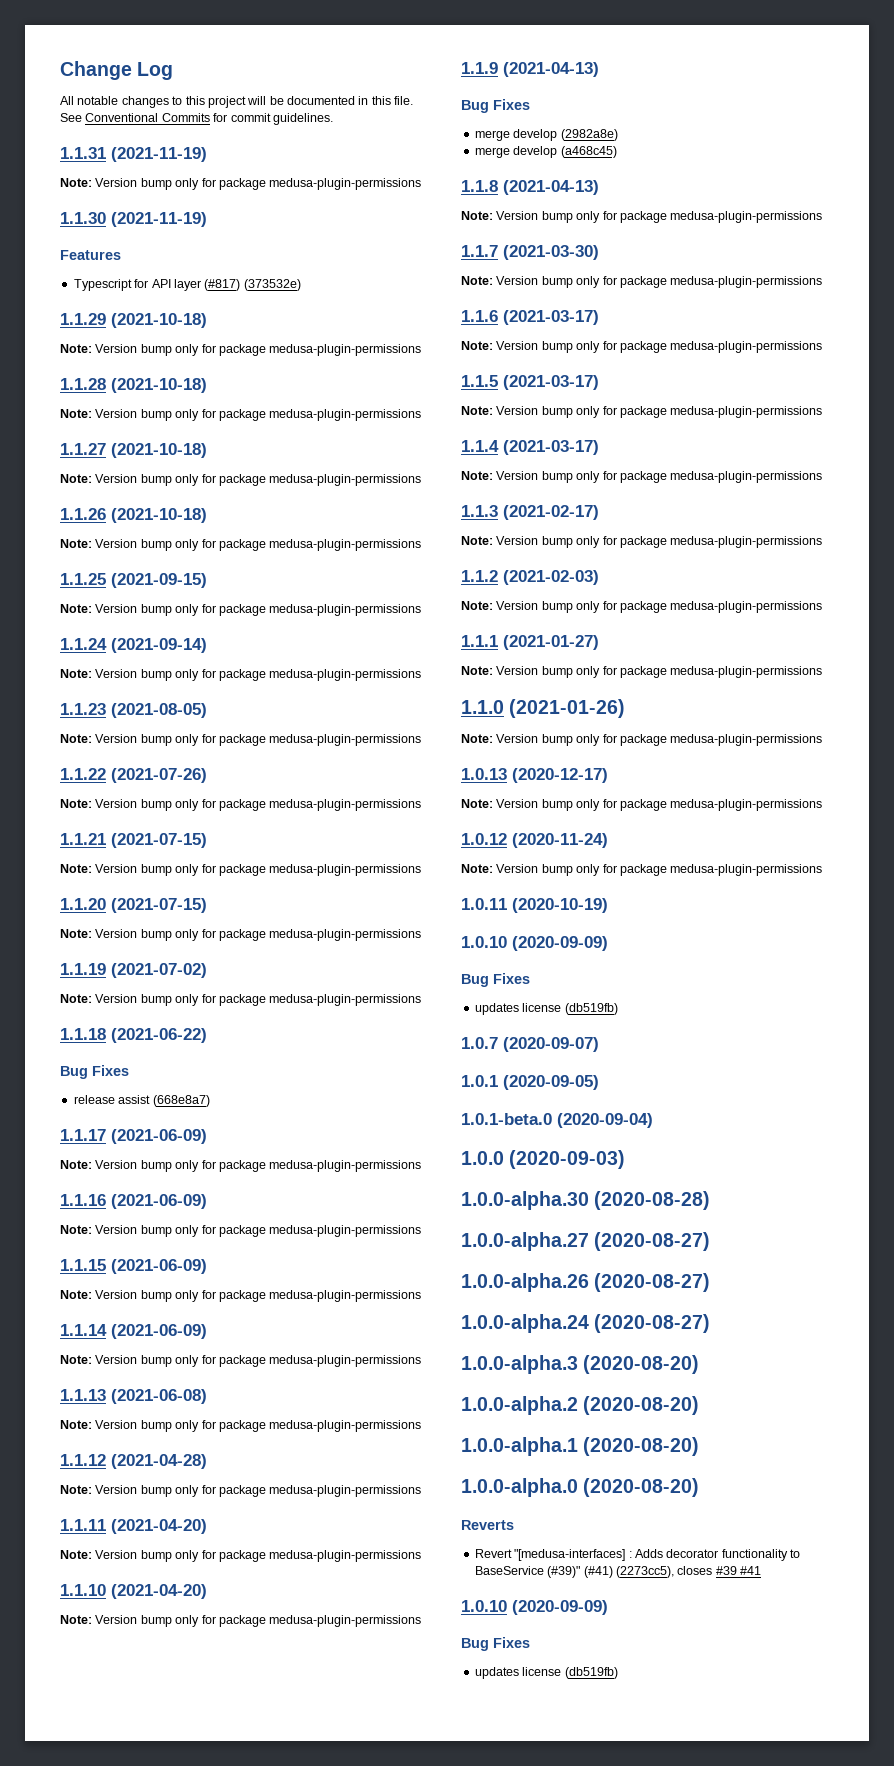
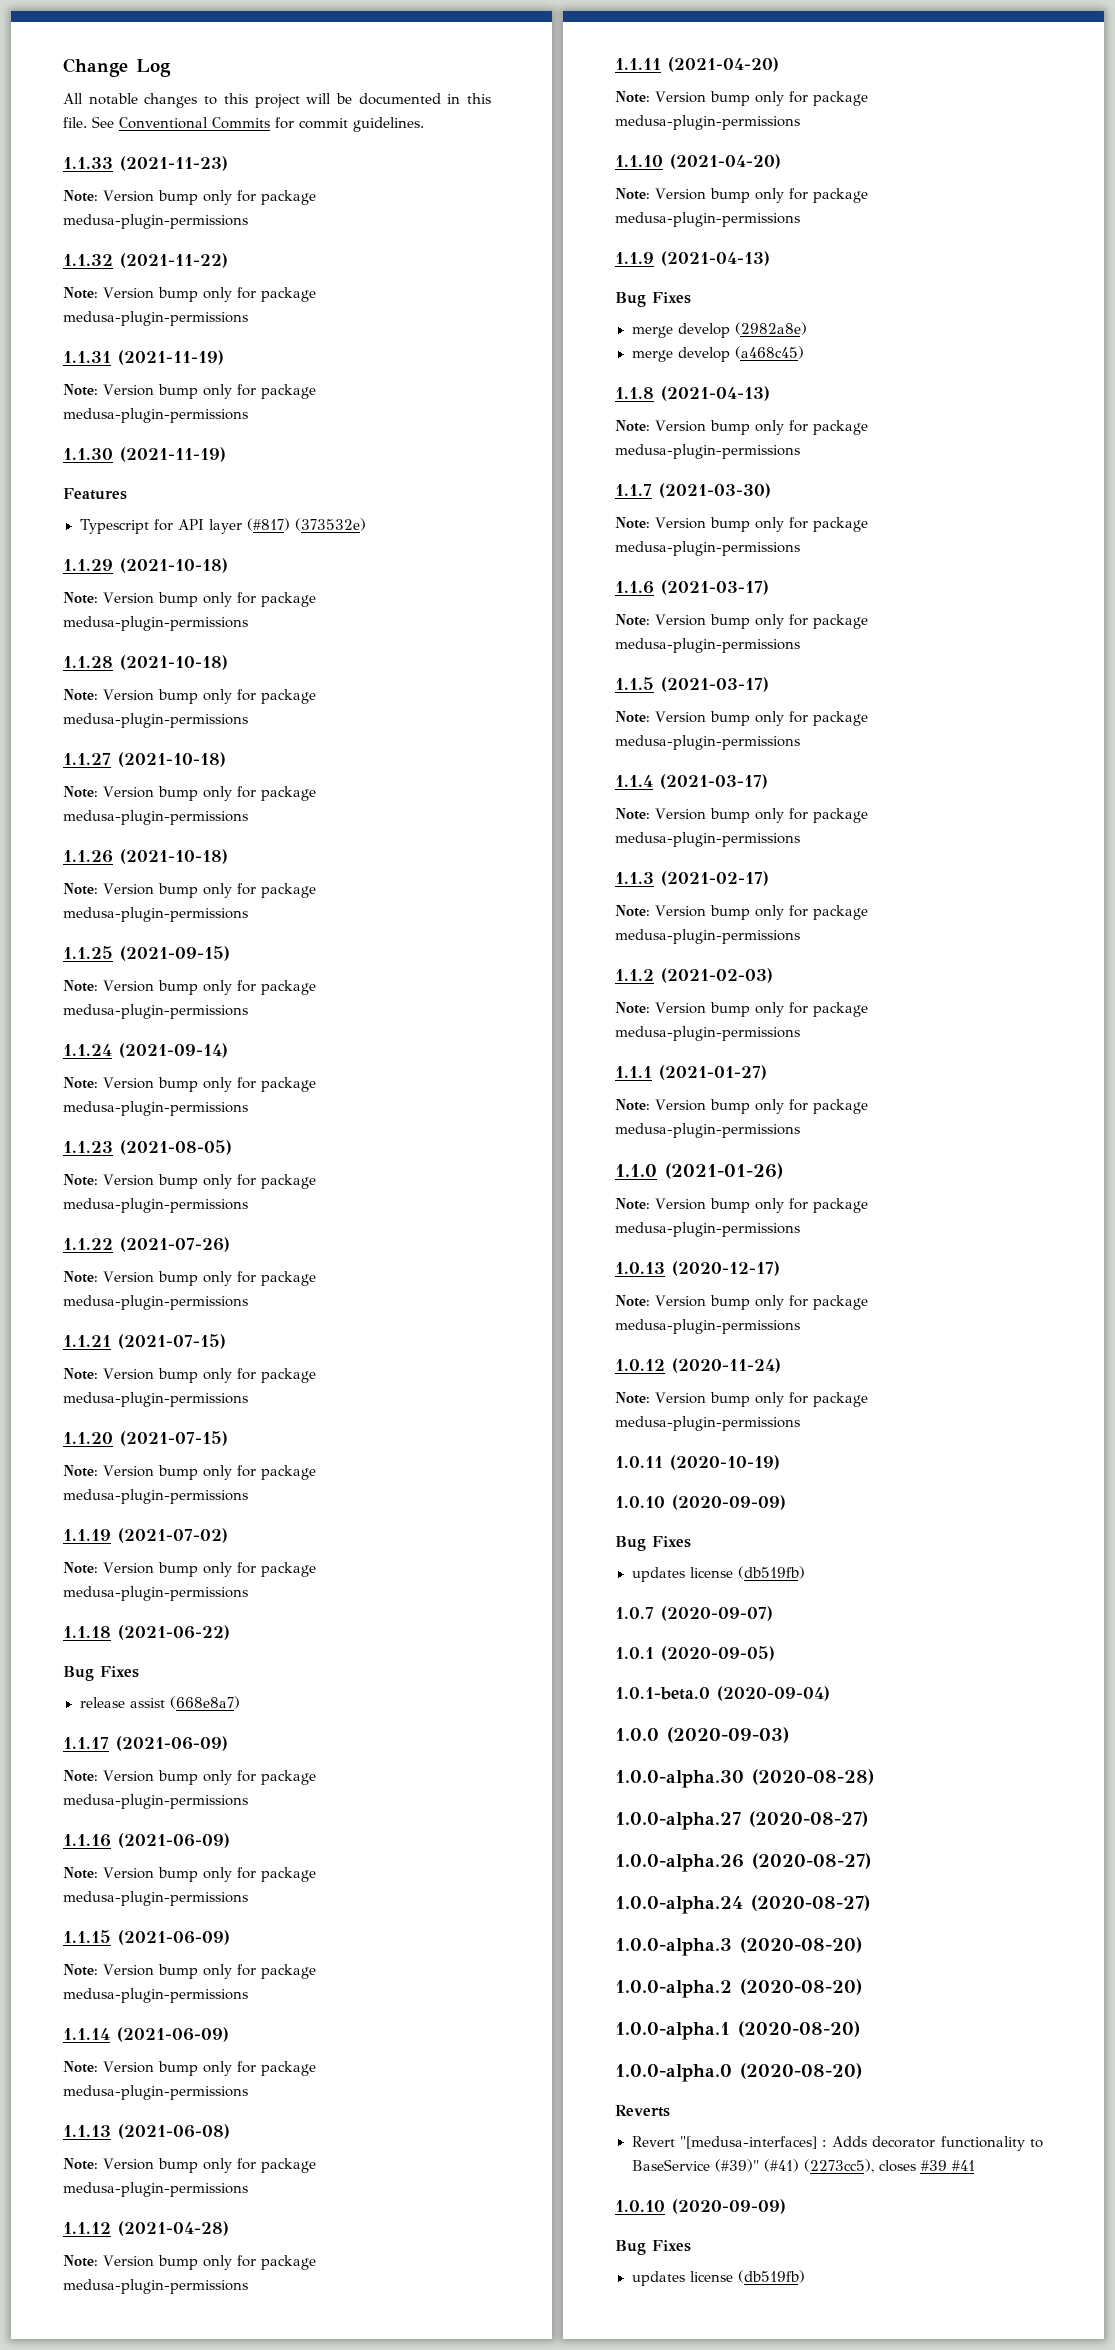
(333, 119) none -> [63,156,228,171] [63,190,316,205] [63,214,248,229] [63,253,228,268] [63,287,316,302] [63,311,248,326] // 1.1.33 (2021-11-23) // Note: Version bump only for package medusa-plugin-permissions // 1.1.32 (2021-11-22) // Note: Version bump only for package medusa-plugin-permissions

